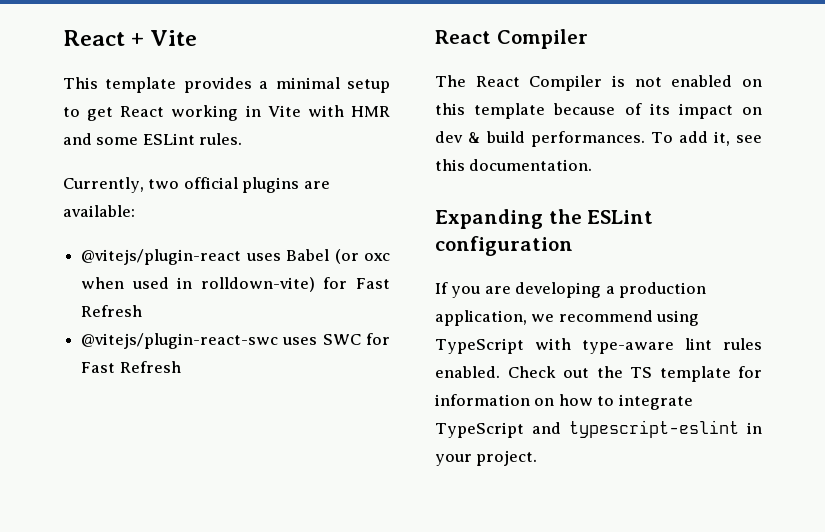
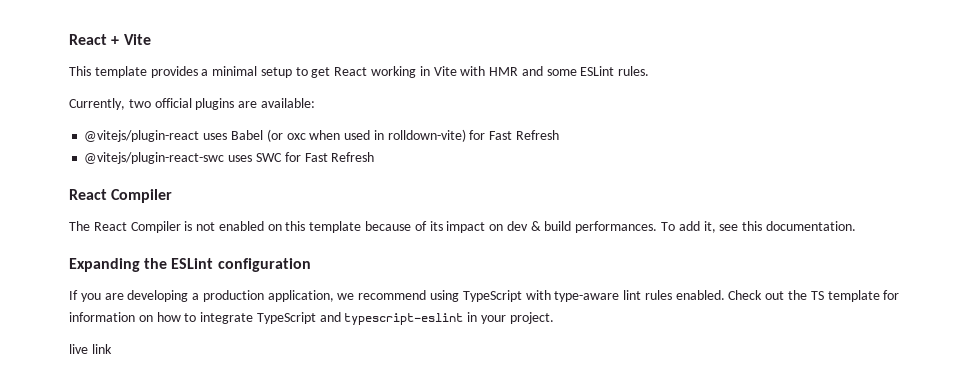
(538, 458) none -> [69,344,112,354] // live link

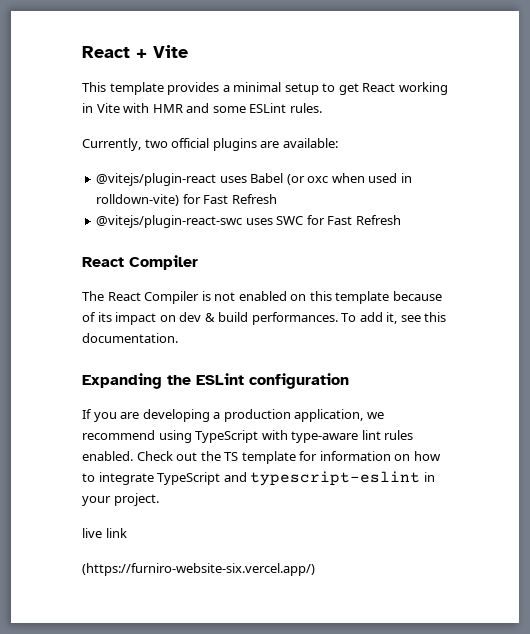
(112, 349) none -> [82,563,315,576] // (https://furniro-website-six.vercel.app/)

